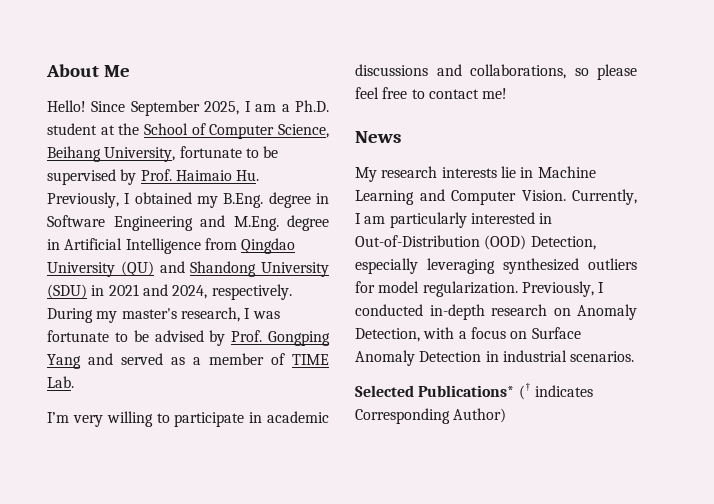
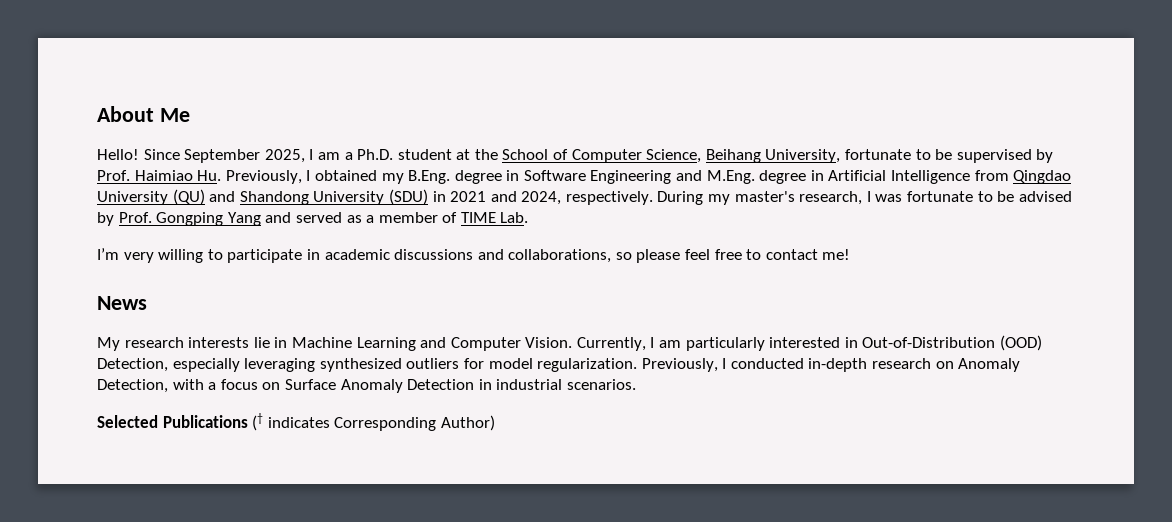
[175,170,232,181] Haimaio -> [134,170,193,181] Haimiao
[418,385,515,397] Publications* -> [162,415,248,428] Publications

